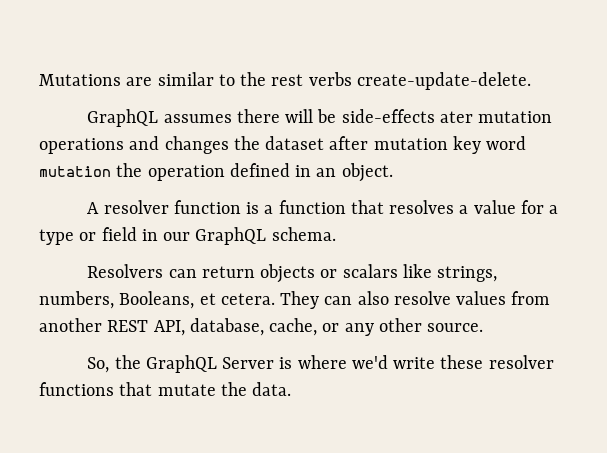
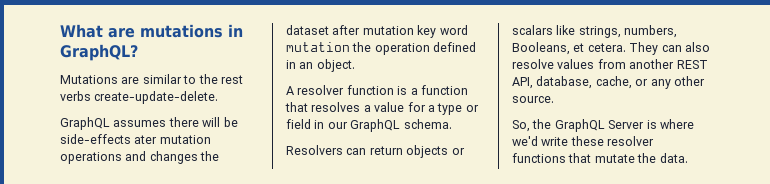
(39, 80) none -> [60,24,243,38] [60,44,138,61] What are mutations in GraphQL? //

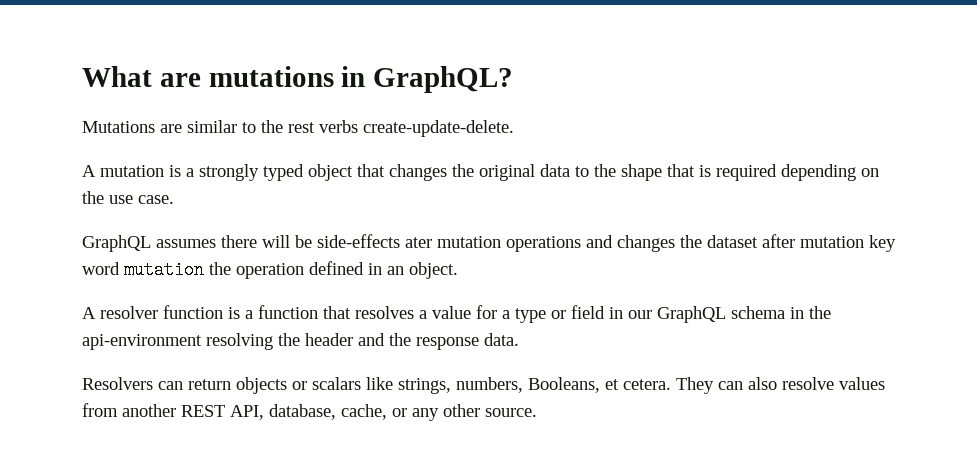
(219, 97) none -> [82,164,879,181] [82,191,174,204] // A mutation is a strongly typed object that changes the original data to the shape that is required depending on the use case.
[403,119,452,129] schema. -> [731,306,831,319] [82,333,519,350] schema in the api-environment resolving the header and the response data.
[512,119,694,132] [512,136,655,146] [512,153,688,163] // So, the GraphQL Server is where we'd write these resolver functions that mutate the data. -> (537, 412) none

